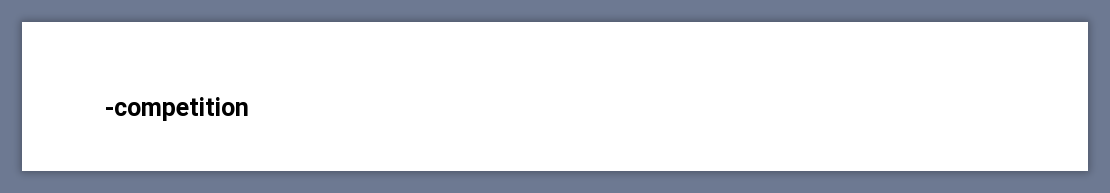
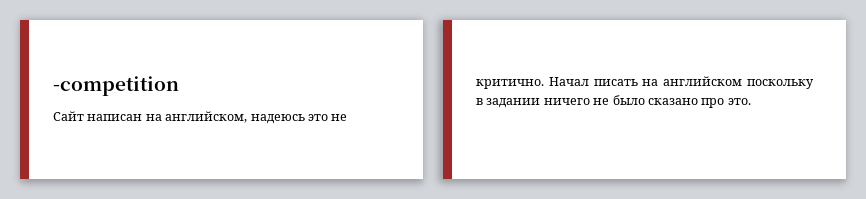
(249, 109) none -> [53,111,348,124] [476,76,814,89] [476,95,751,108] // Сайт написан на английском, надеюсь это не критично. Начал писать на английском поскольку в задании ничего не было сказано про это.

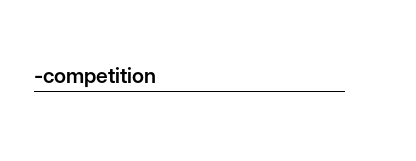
[53,111,348,124] [476,76,814,89] [476,95,751,108] // Сайт написан на английском, надеюсь это не критично. Начал писать на английском поскольку в задании ничего не было сказано про это. -> (156, 77) none

